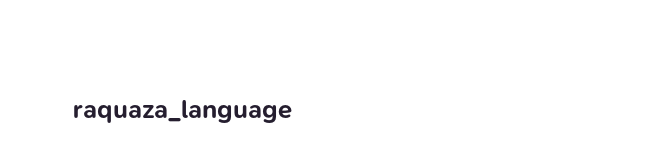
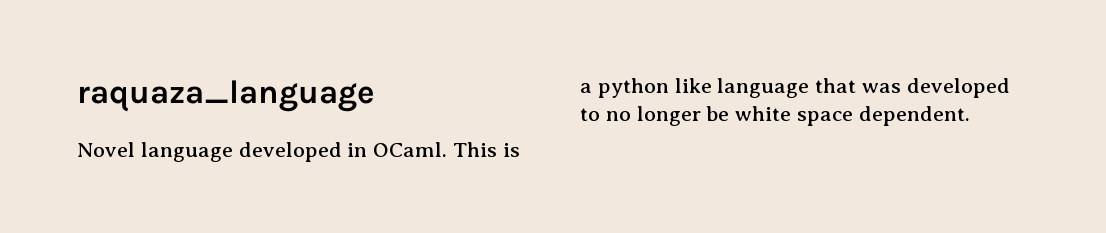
(292, 111) none -> [77,142,520,162] [580,78,1010,98] [580,106,970,126] // Novel language developed in OCaml. This is a python like language that was developed to no longer be white space dependent.

